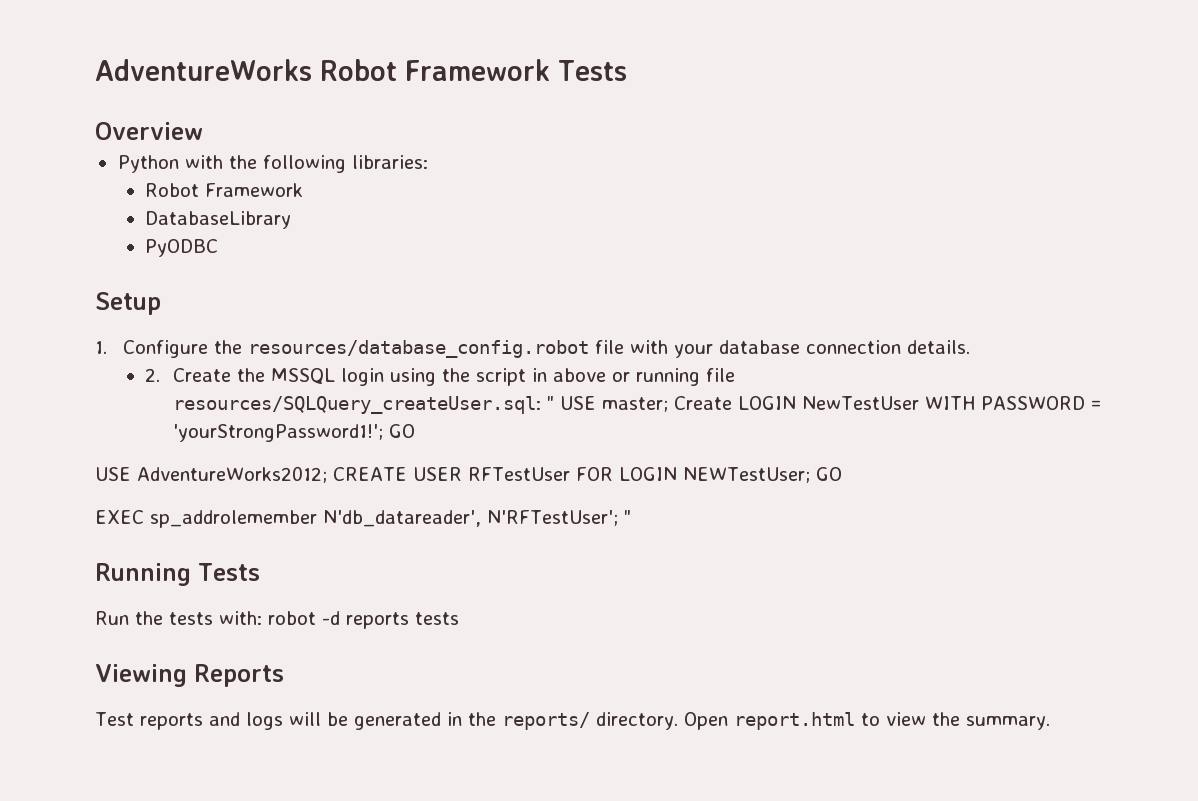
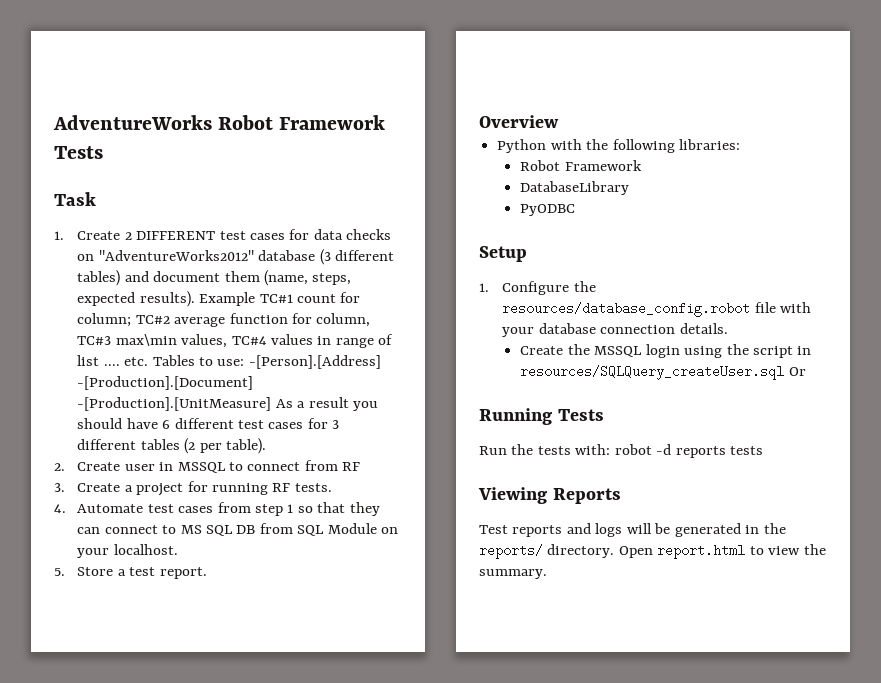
(627, 70) none -> [54,192,96,206] [54,229,392,240] [77,249,394,265] [77,270,352,286] [77,291,361,307] [77,313,371,327] [77,334,394,348] [77,355,381,369] [77,376,254,390] [77,397,378,411] [77,418,340,429] [77,438,266,454] [54,460,361,473] [54,481,332,496] [54,502,380,516] [77,523,399,536] [77,544,178,558] [54,567,207,579] // Task // 1. Create 2 DIFFERENT test cases for data checks on "AdventureWorks2012" database (3 different tables) and document them (name, steps, expected results). Example TC#1 count for column; TC#2 average function for column, TC#3 max\min values, TC#4 values in range of list .... etc. Tables to use: -[Person].[Address] -[Production].[Document] -[Production].[UnitMeasure] As a result you should have 6 different test cases for 3 different tables (2 per table). // 2. Create user in MSSQL to connect from RF // 3. Create a project for running RF tests. // 4. Automate test cases from step 1 so that they can connect to MS SQL DB from SQL Module on your localhost. // 5. Store a test report.
[145,368,161,382] 2. -> (728, 328) none
[553,368,736,386] [173,396,1102,414] [173,424,416,442] [95,466,842,483] [95,510,631,528] above or running file resources/SQLQuery_createUser.sql: " USE master; Create LOGIN NewTestUser WITH PASSWORD = 'yourStrongPassword1!'; GO // USE AdventureWorks2012; CREATE USER RFTestUser FOR LOGIN NEWTestUser; GO // EXEC sp_addrolemember N'db_datareader', N'RFTestUser'; " -> [520,365,806,380] resources/SQLQuery_createUser.sql Or

